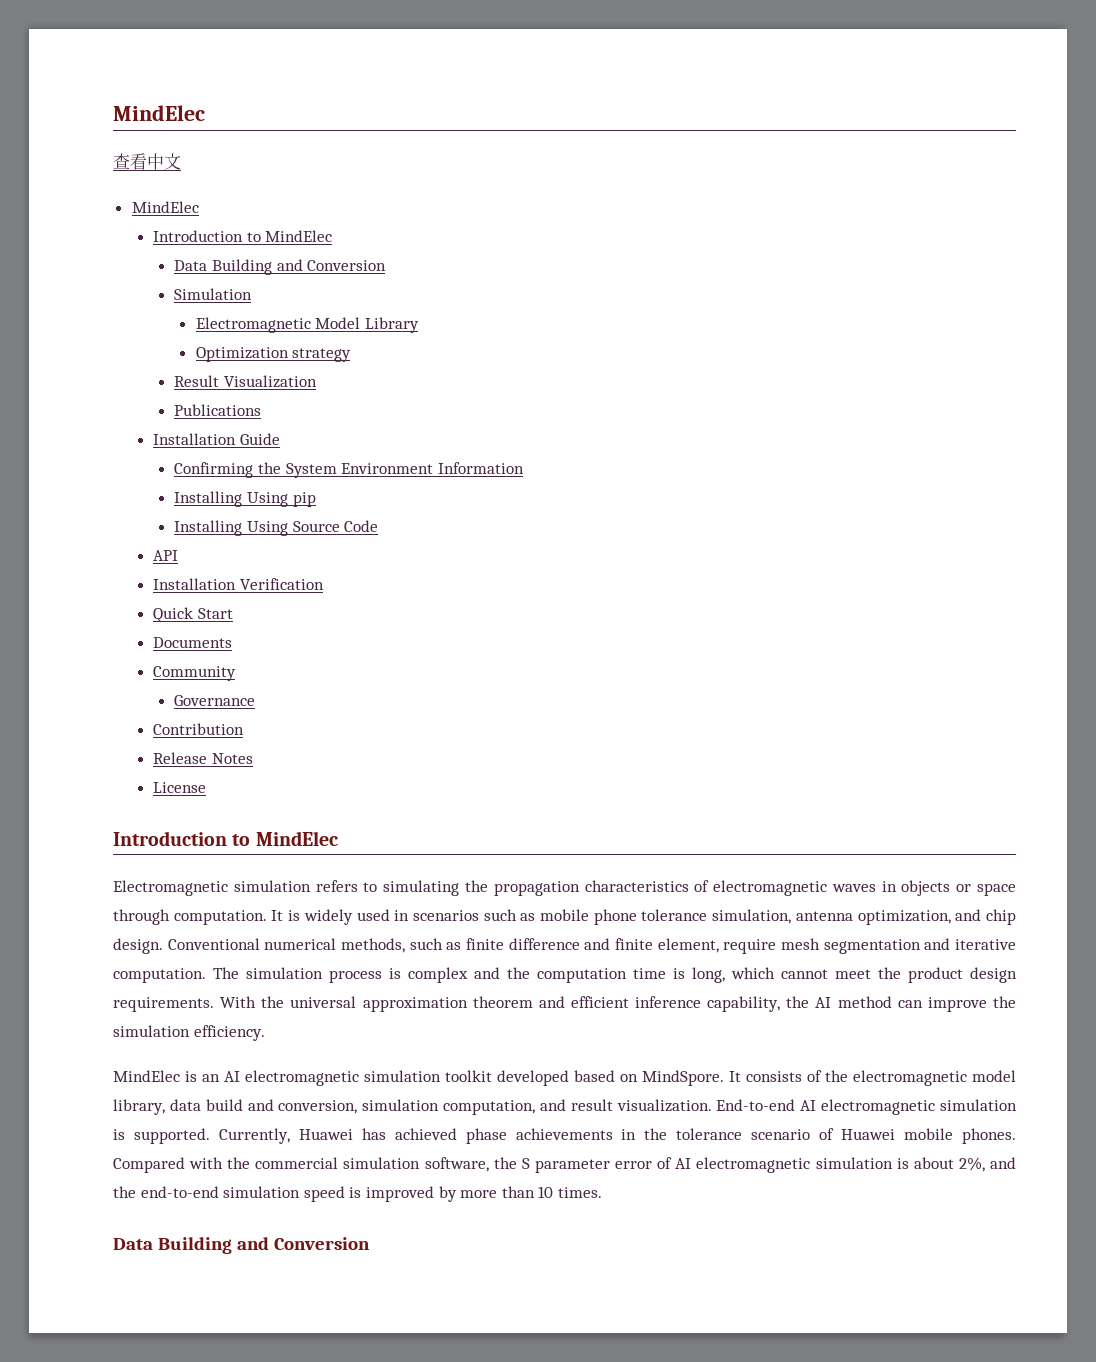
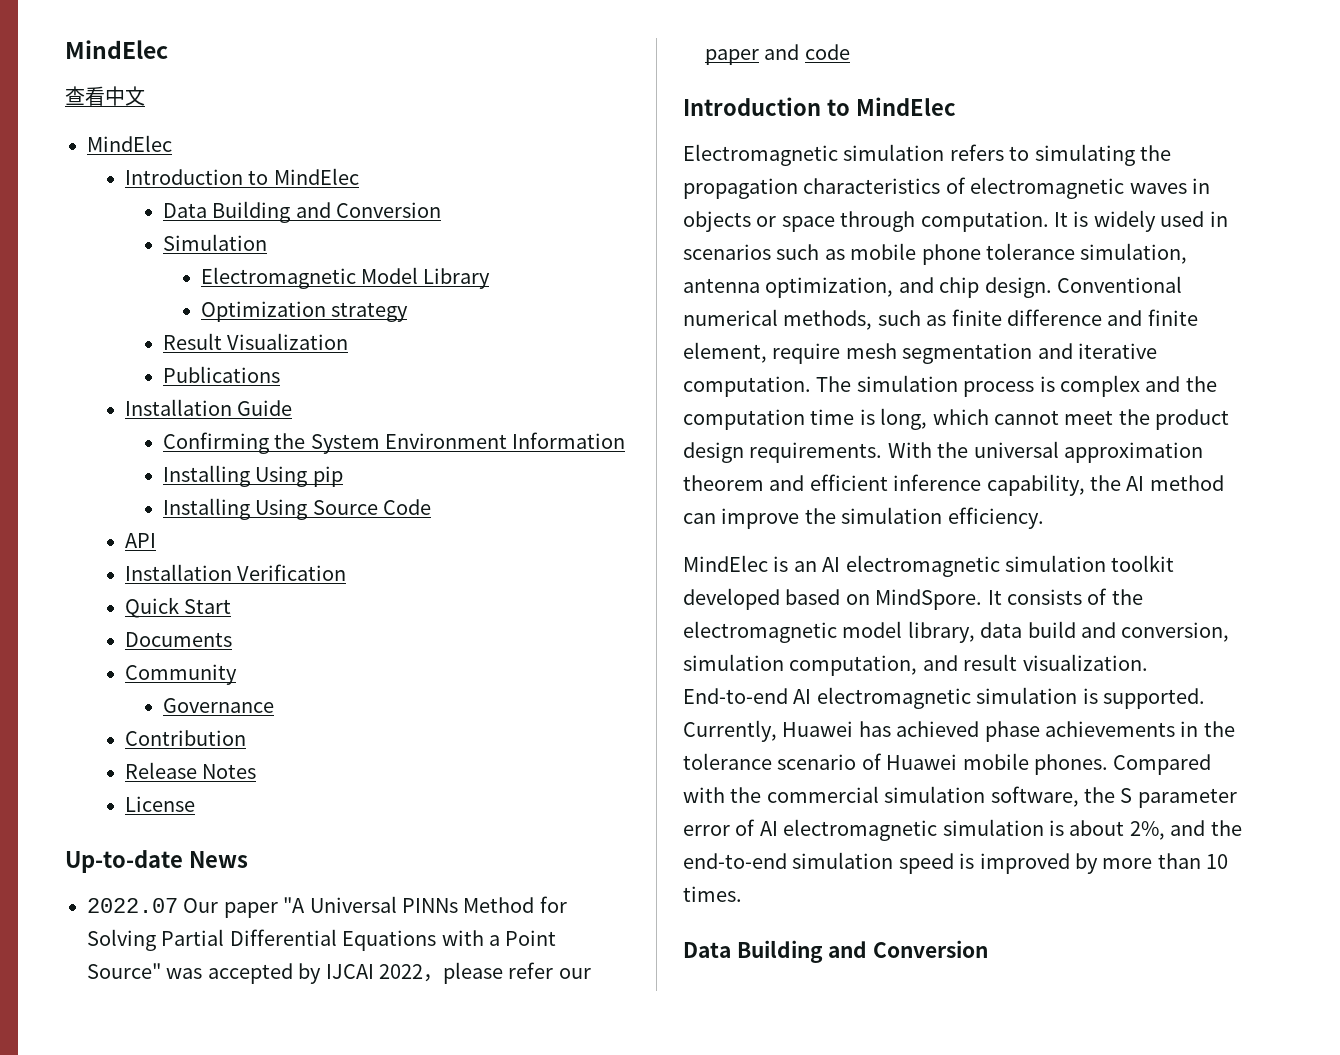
(207, 787) none -> [65,850,248,873] [87,896,567,918] [87,929,557,951] [87,962,591,984] [705,44,850,65] // Up-to-date News // 2022.07 Our paper "A Universal PINNs Method for Solving Partial Differential Equations with a Point Source" was accepted by IJCAI 2022，please refer our paper and code

